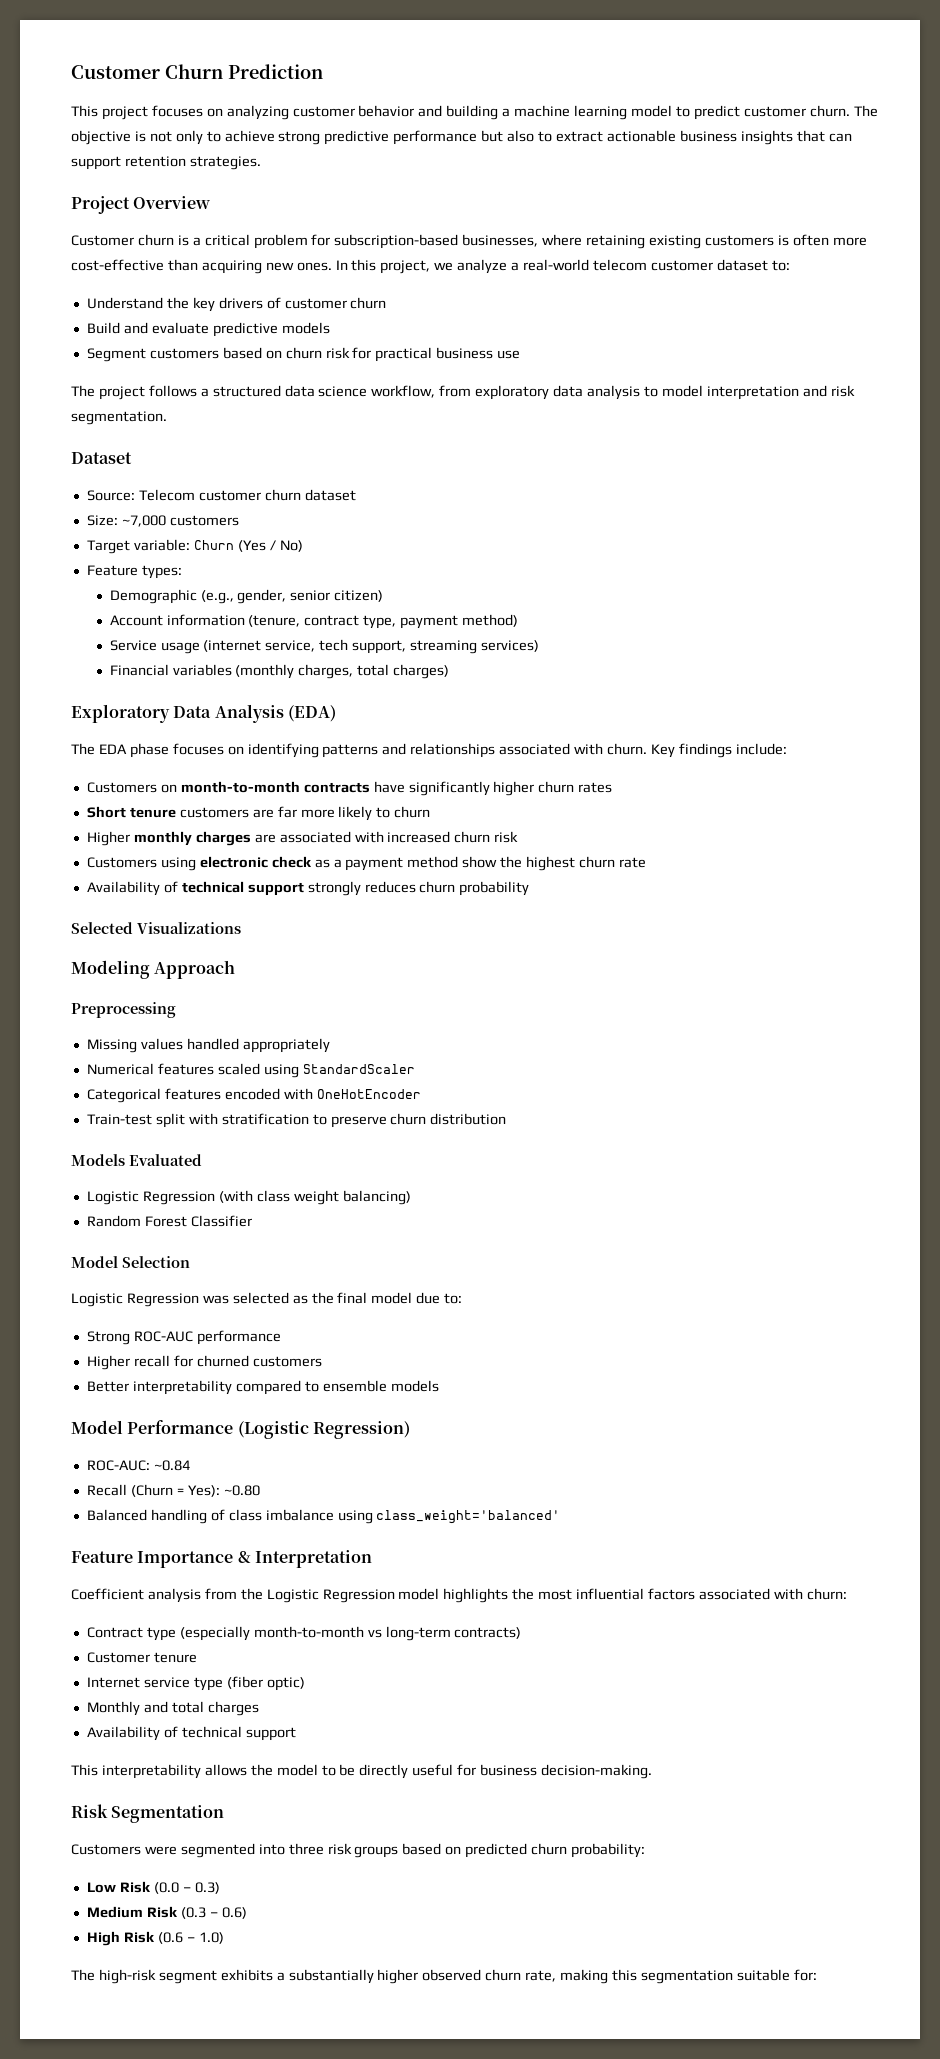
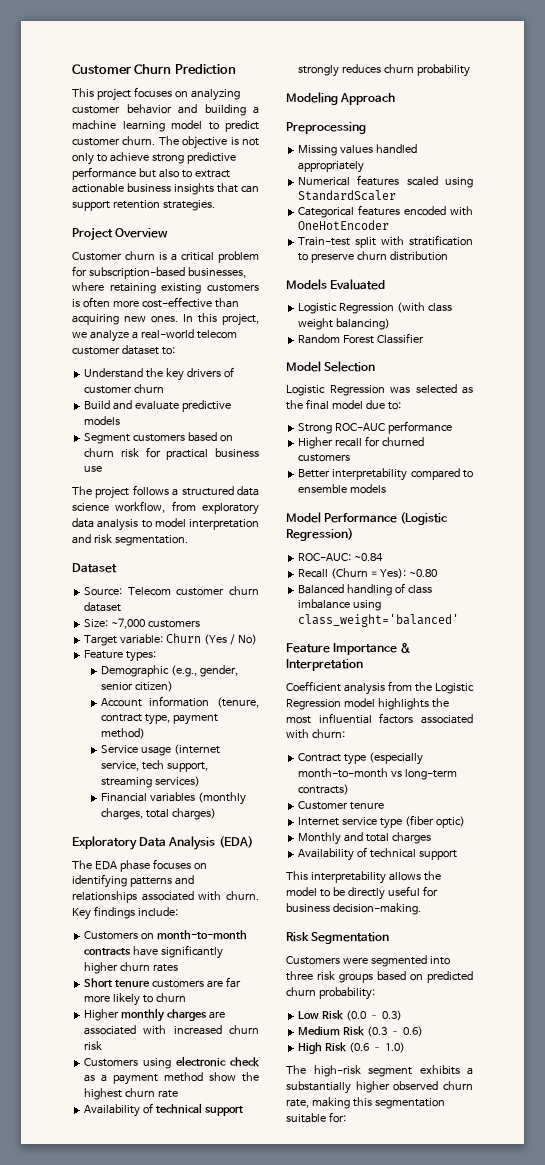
[71,922,241,934] // Selected Visualizations -> (471, 70) none

